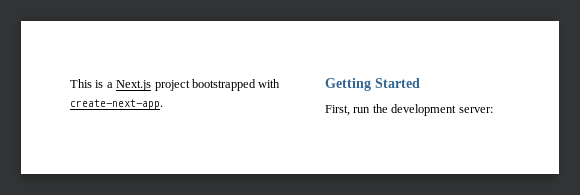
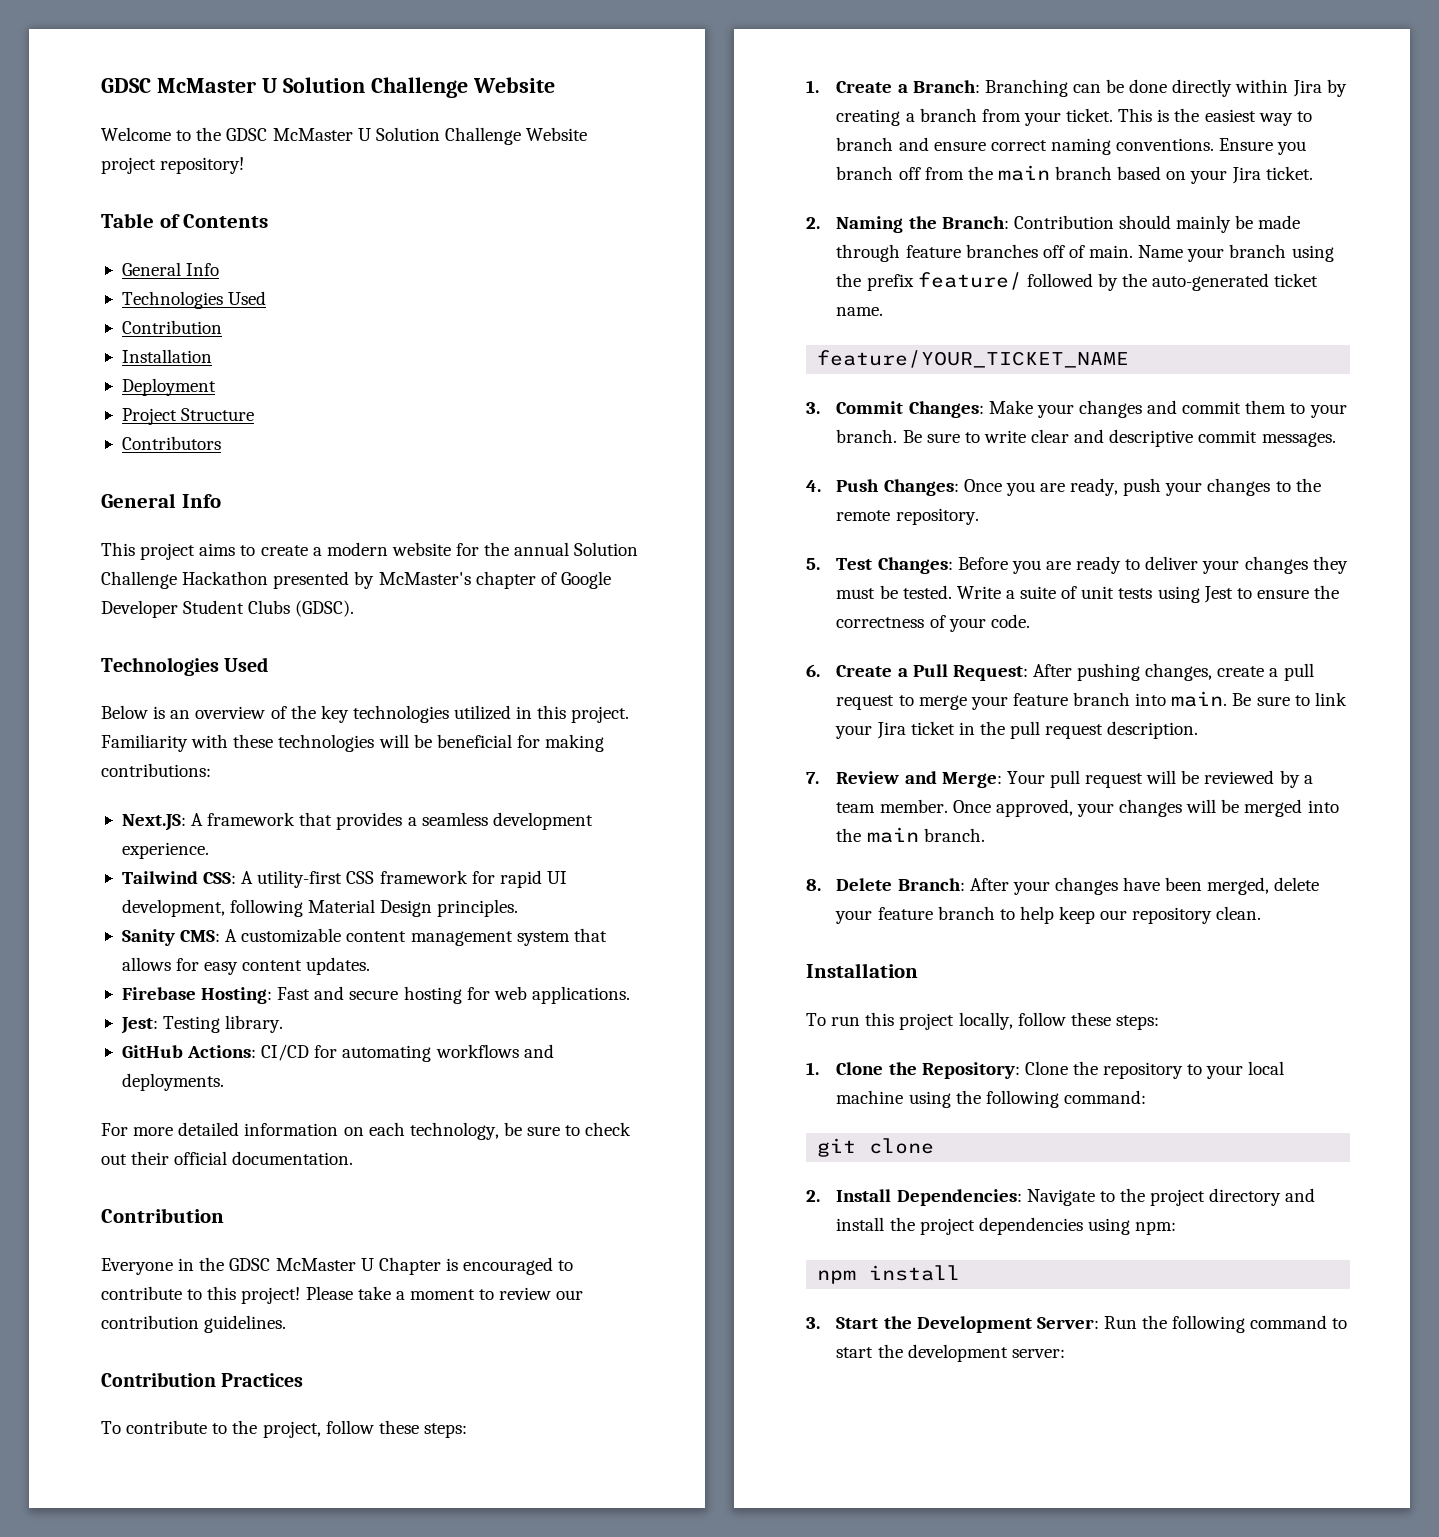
[70,79,281,91] [70,99,163,109] [325,78,420,91] [325,105,371,116] This is a Next.js project bootstrapped with create-next-app. // Getting Started // First, run -> [101,77,555,98] [101,127,588,145] [101,157,245,174] [101,213,269,228] [121,262,220,276] [121,291,267,309] [121,320,222,334] [121,349,212,363] [121,378,216,396] [121,408,255,425] [121,436,221,450] [101,493,221,508] [101,542,639,560] [101,571,611,589] [101,600,355,618] [101,657,269,676] [101,705,630,723] [101,734,605,752] [101,763,211,777] [121,812,593,831] [121,842,209,859] [121,870,567,888] [121,899,519,917] [121,928,607,946] [121,957,371,975] [121,986,630,1004] [120,1015,284,1034] [121,1044,554,1062] [121,1073,224,1091] [101,1122,632,1140] [101,1151,354,1165] [101,1208,224,1223] [101,1257,574,1275] [101,1286,584,1304] [101,1315,287,1333] [101,1372,304,1387] [101,1420,467,1438] [806,79,1347,97] [836,108,1312,126] [836,137,1307,155] [836,165,1313,184] [806,215,1301,233] [836,244,1334,262] [836,272,1319,291] [836,307,884,316] [817,350,1130,368] [806,400,1347,418] [836,429,1336,447] [806,478,1321,496] [836,508,979,525] [806,556,1348,574] [836,585,1340,603] [836,614,1030,632] [806,663,1314,681] [836,691,1347,710] [835,721,1199,739] [806,770,1313,788] [836,799,1339,817] [836,827,985,843] [806,877,1320,895] [835,906,1262,924] [806,963,918,978] [806,1012,1159,1030] [806,1061,1285,1079] [836,1090,1146,1108] [817,1138,935,1157] [806,1188,1316,1206] [836,1217,1177,1235] [817,1265,961,1284] [806,1315,1348,1333] [836,1347,874,1358] GDSC McMaster U Solution Challenge Website // Welcome to the GDSC McMaster U Solution Challenge Website project repository! // Table of Contents // General Info // Technologies Used // Contribution // Installation // Deployment // Project Structure // Contributors // General Info // This project aims to create a modern website for the annual Solution Challenge Hackathon presented by McMaster's chapter of Google Developer Student Clubs (GDSC). // Technologies Used // Below is an overview of the key technologies utilized in this project. Familiarity with these technologies will be beneficial for making contributions: // Next.JS: A framework that provides a seamless development experience. // Tailwind CSS: A utility-first CSS framework for rapid UI development, following Material Design principles. // Sanity CMS: A customizable content management system that allows for easy content updates. // Firebase Hosting: Fast and secure hosting for web applications. // Jest: Testing library. // GitHub Actions: CI/CD for automating workflows and deployments. // For more detailed information on each technology, be sure to check out their official documentation. // Contribution // Everyone in the GDSC McMaster U Chapter is encouraged to contribute to this project! Please take a moment to review our contribution guidelines. // Contribution Practices // To contribute to the project, follow these steps: // 1. Create a Branch: Branching can be done directly within Jira by creating a branch from your ticket. This is the easiest way to branch and ensure correct naming conventions. Ensure you branch off from the main branch based on your Jira ticket. // 2. Naming the Branch: Contribution should mainly be made through feature branches off of main. Name your branch using the prefix feature/ followed by the auto-generated ticket name. // feature/YOUR_TICKET_NAME // 3. Commit Changes: Make your changes and commit them to your branch. Be sure to write clear and descriptive commit messages. // 4. Push Changes: Once you are ready, push your changes to the remote repository. // 5. Test Changes: Before you are ready to deliver your changes they must be tested. Write a suite of unit tests using Jest to ensure the correctness of your code. // 6. Create a Pull Request: After pushing changes, create a pull request to merge your feature branch into main. Be sure to link your Jira ticket in the pull request description. // 7. Review and Merge: Your pull request will be reviewed by a team member. Once approved, your changes will be merged into the main branch. // 8. Delete Branch: After your changes have been merged, delete your feature branch to help keep our repository clean. // Installation // To run this project locally, follow these steps: // 1. Clone the Repository: Clone the repository to your local machine using the following command: // git clone // 2. Install Dependencies: Navigate to the project directory and install the project dependencies using npm: // npm install // 3. Start the Development Server: Run the following command to start

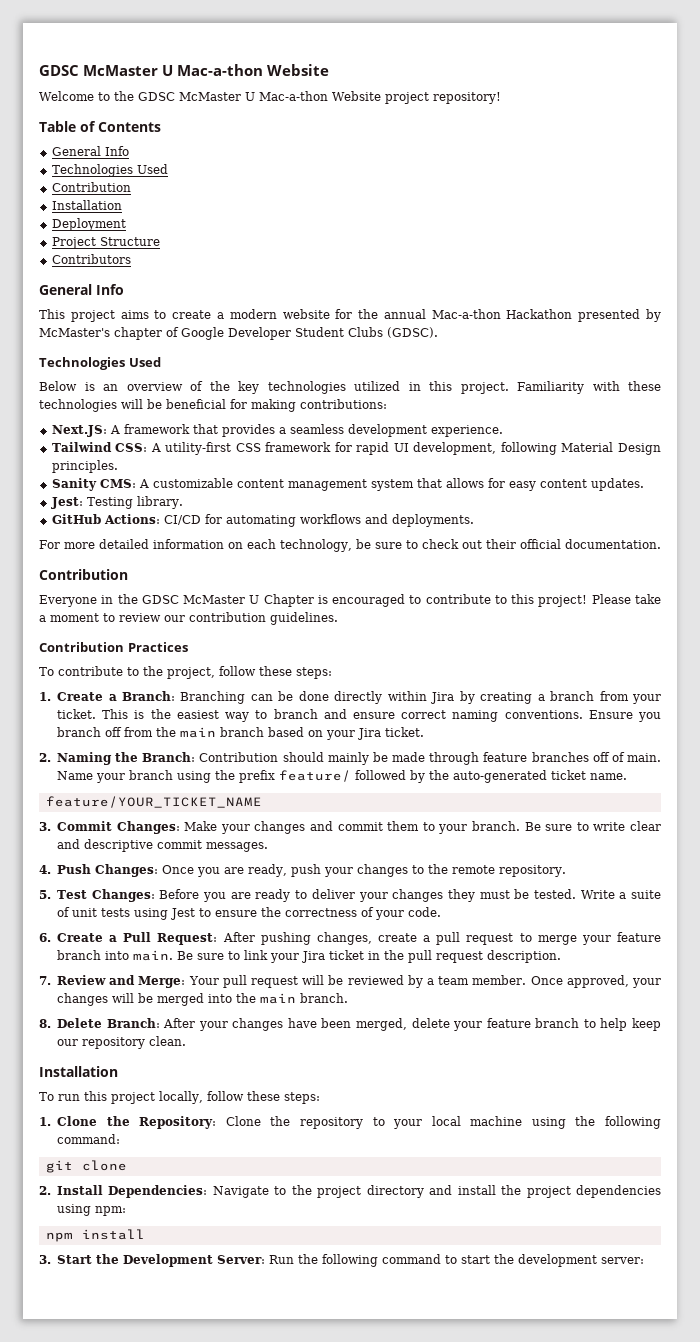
[101,77,468,98] GDSC McMaster U Solution Challenge -> [39,64,264,76] GDSC McMaster U Mac-a-thon
[375,127,521,145] Solution Challenge -> [259,91,328,101] Mac-a-thon
[574,542,639,556] [101,571,177,589] Solution Challenge -> [431,309,501,319] Mac-a-thon
[121,986,630,1004] // Firebase Hosting: Fast and secure hosting for web applications. -> (644, 484) none

